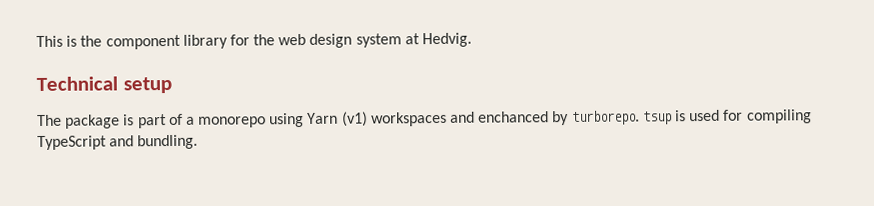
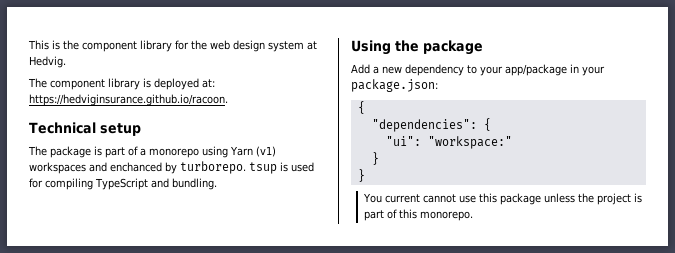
(473, 40) none -> [28,78,215,90] [29,94,228,106] // The component library is deployed at: https://hedviginsurance.github.io/racoon.
(199, 142) none -> [351,40,483,55] [351,64,605,76] [351,79,438,92] [357,101,365,114] [371,118,491,132] [385,136,512,149] [371,152,379,165] [357,169,365,182] [362,193,642,205] [363,209,473,221] // Using the package // Add a new dependency to your app/package in your package.json: // { // "dependencies": { // "ui": "workspace:" // } // } // You current cannot use this package unless the project is part of this monorepo.

